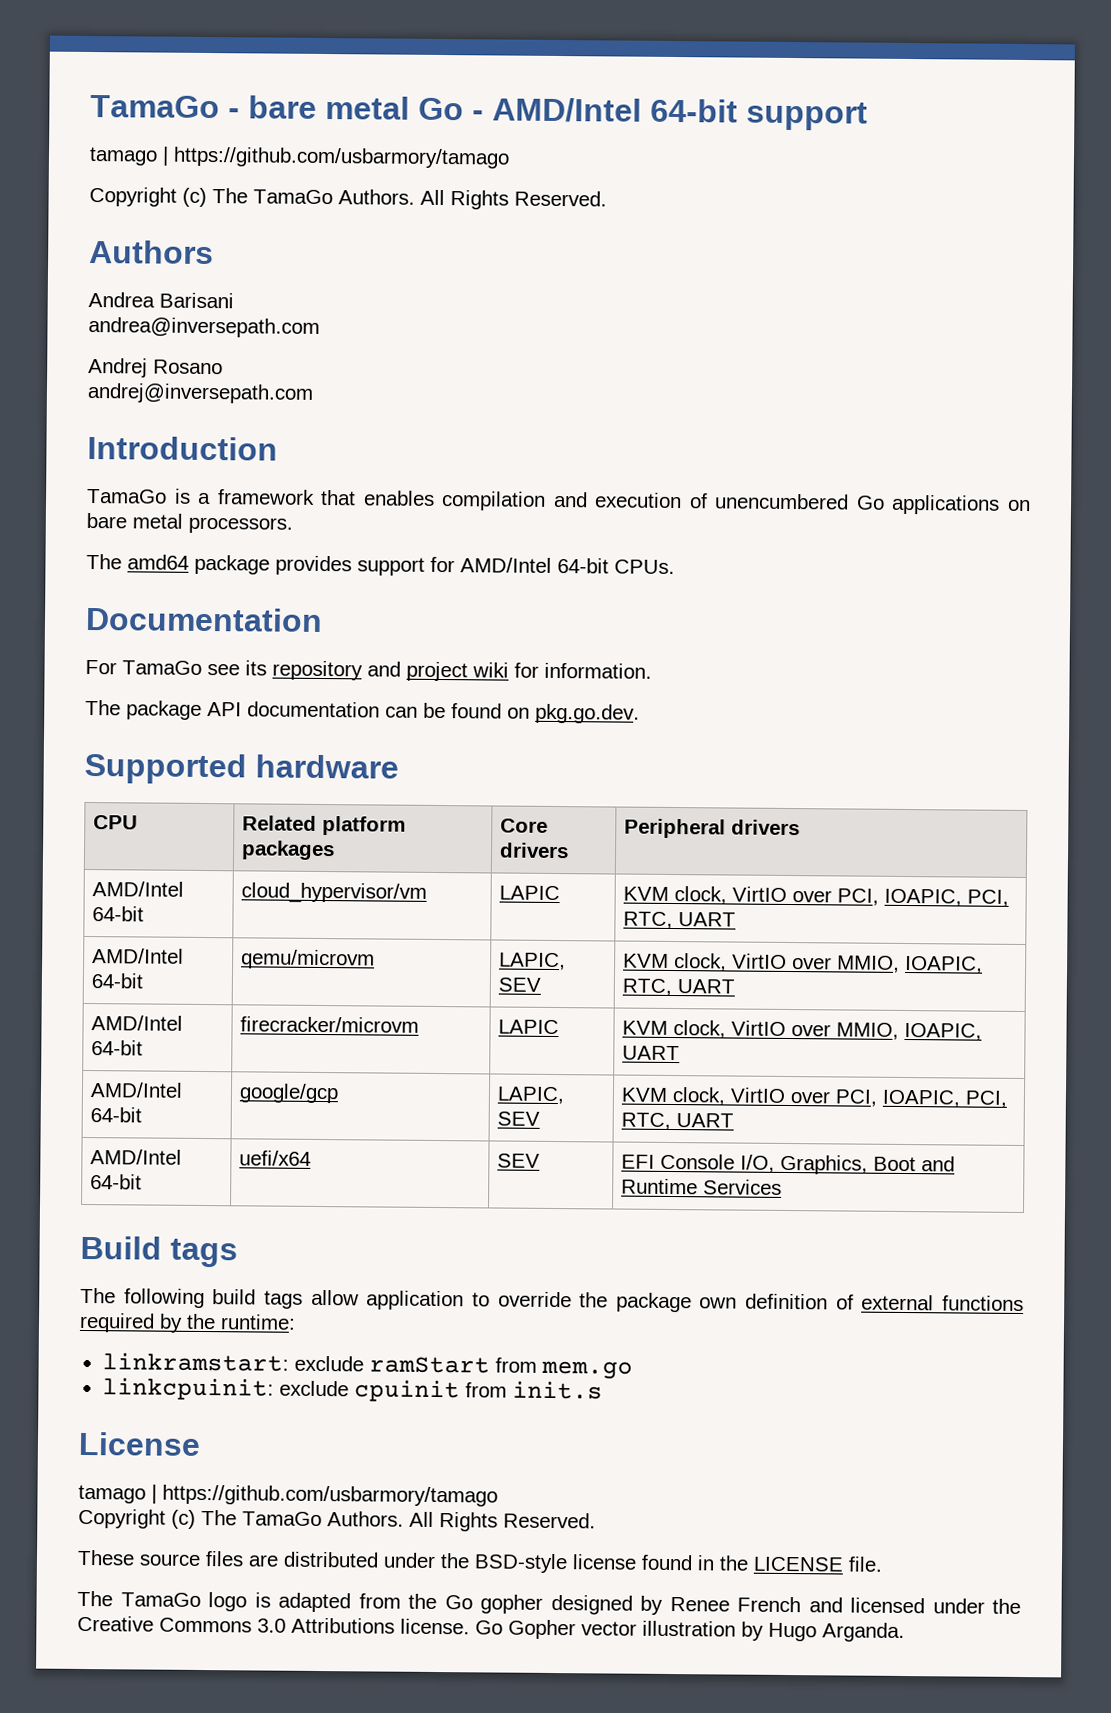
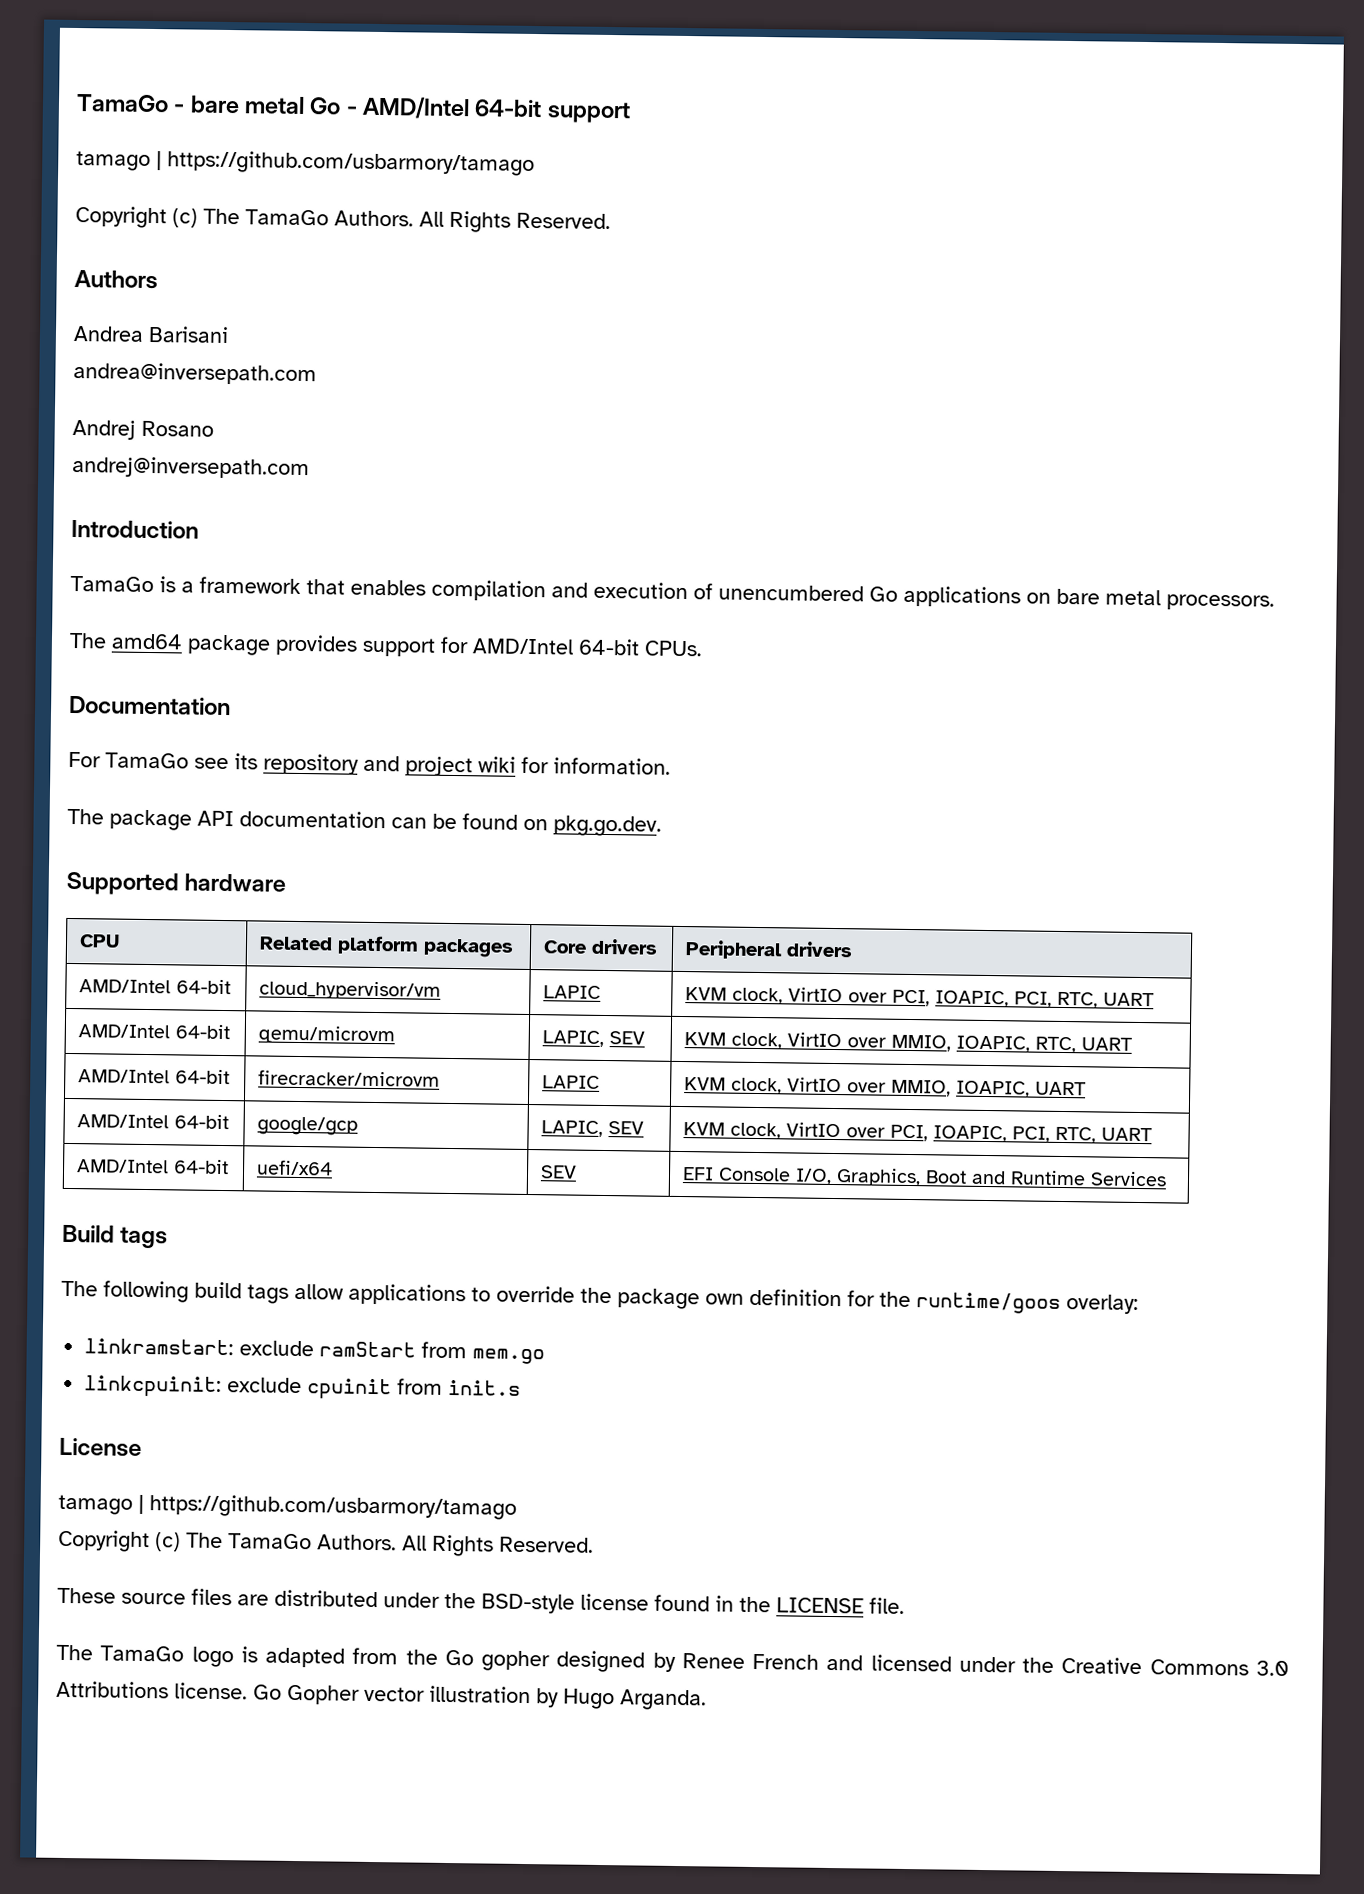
[366,1290,465,1311] application -> [348,1283,466,1306] applications
[835,1294,1024,1312] [79,1312,296,1333] of external functions required by the runtime: -> [847,1290,1139,1315] for the runtime/goos overlay:

